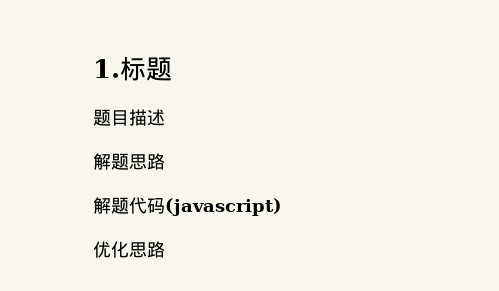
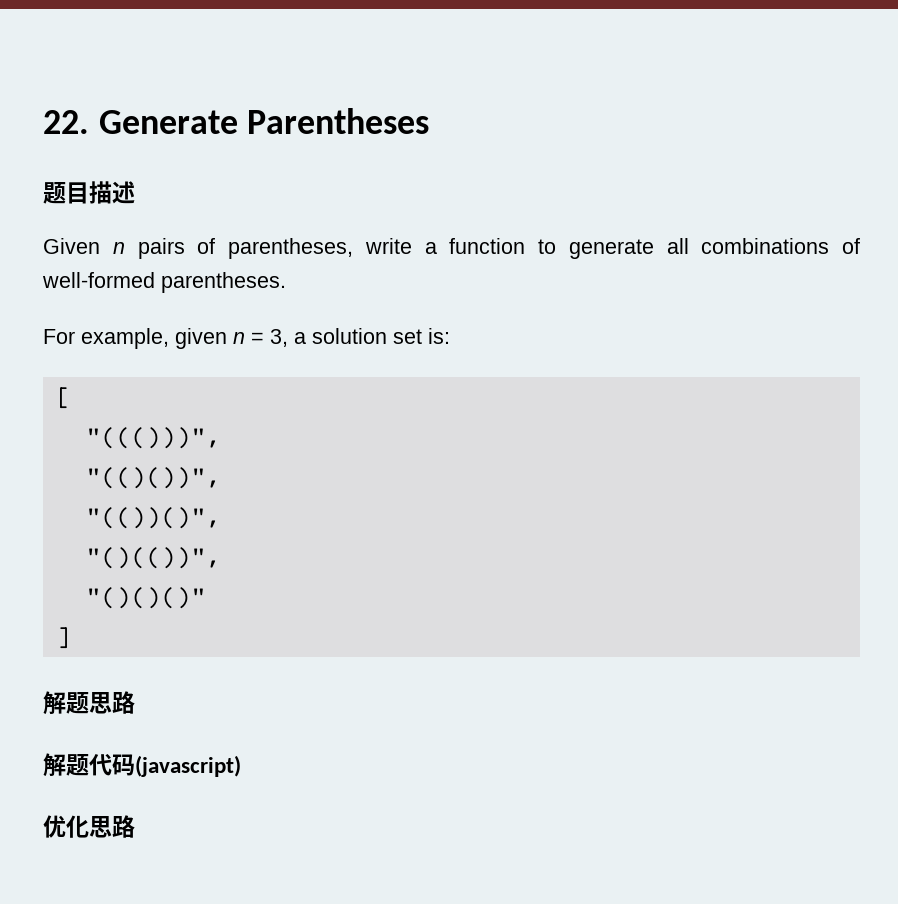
[93,56,172,81] 1.标题 -> [43,108,430,134] 22. Generate Parentheses
(165, 117) none -> [43,238,860,259] [42,272,286,293] [43,328,450,349] [55,387,71,409] [85,427,221,449] [85,467,221,489] [85,507,221,529] [85,547,221,569] [85,587,206,609] [55,627,71,649] // Given n pairs of parentheses, write a function to generate all combinations of well-formed parentheses. // For example, given n = 3, a solution set is: // [ // "((()))", // "(()())", // "(())()", // "()(())", // "()()()" // ]

